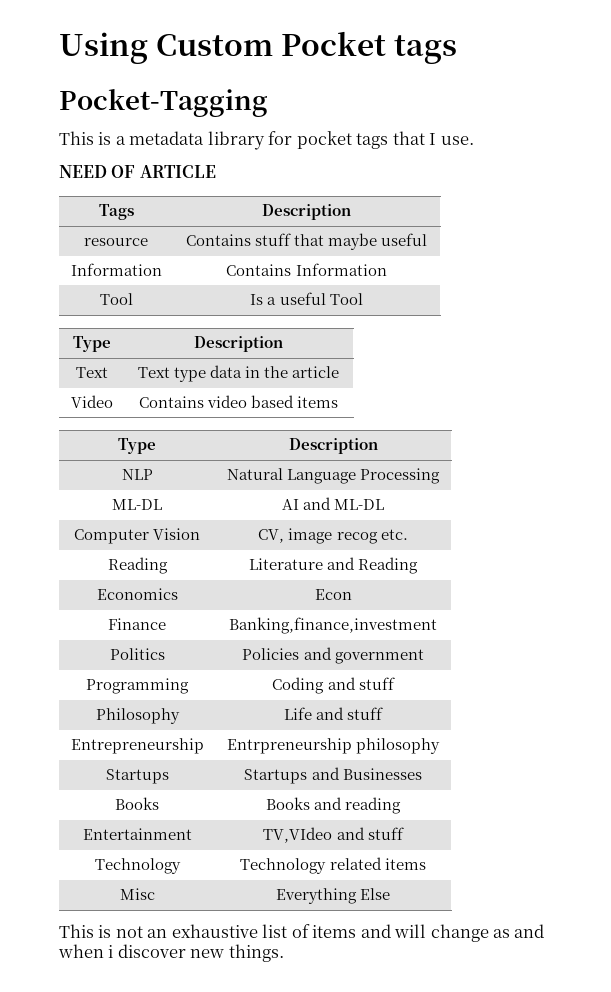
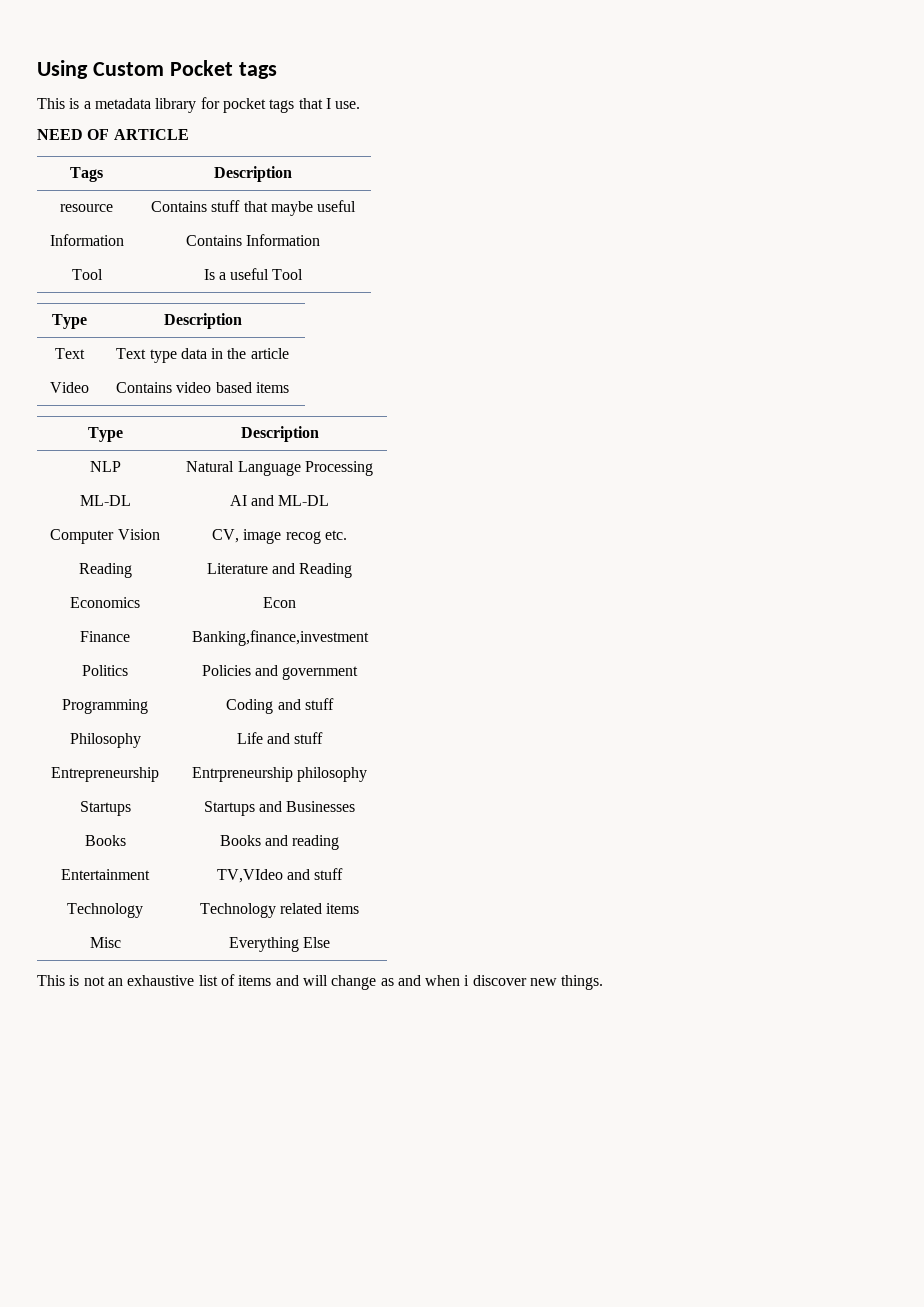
[59,89,268,117] // Pocket-Tagging -> (277, 70) none

